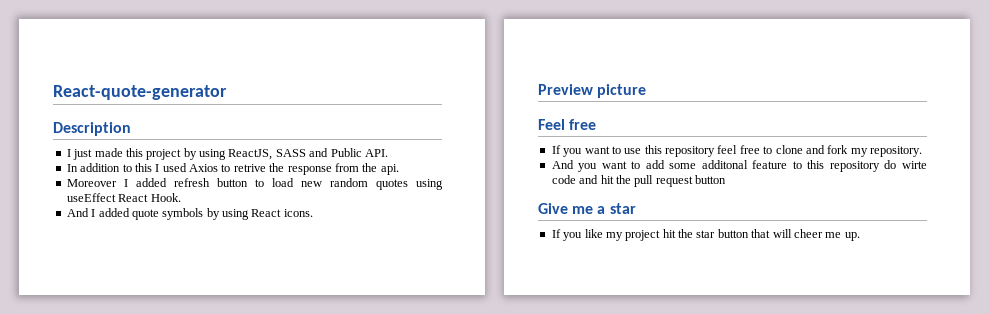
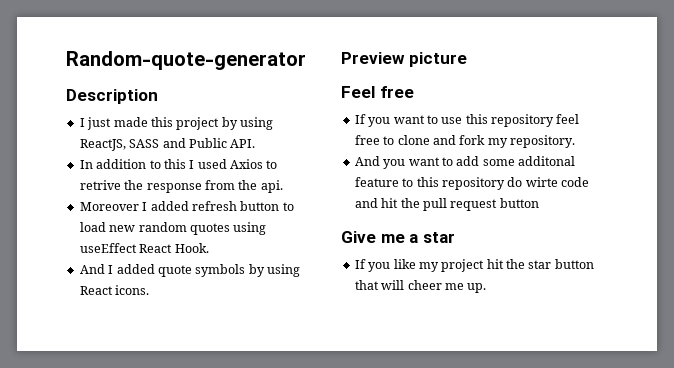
[53,85,227,100] React-quote-generator -> [66,51,306,70] Random-quote-generator

